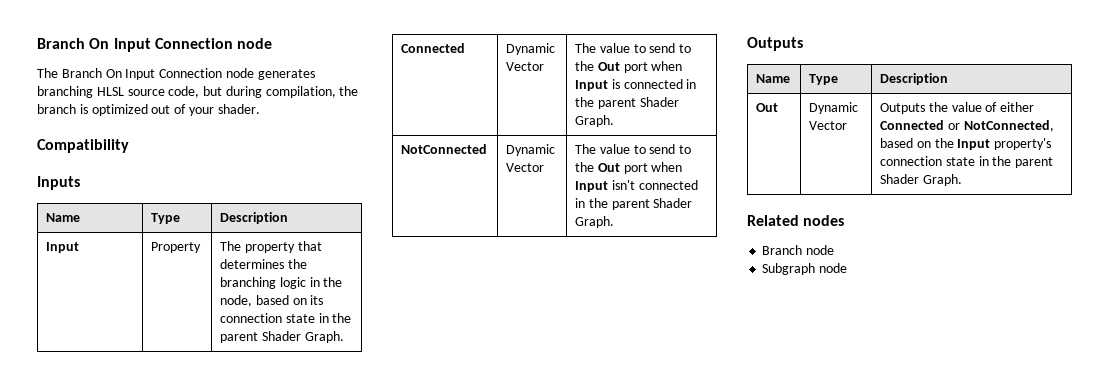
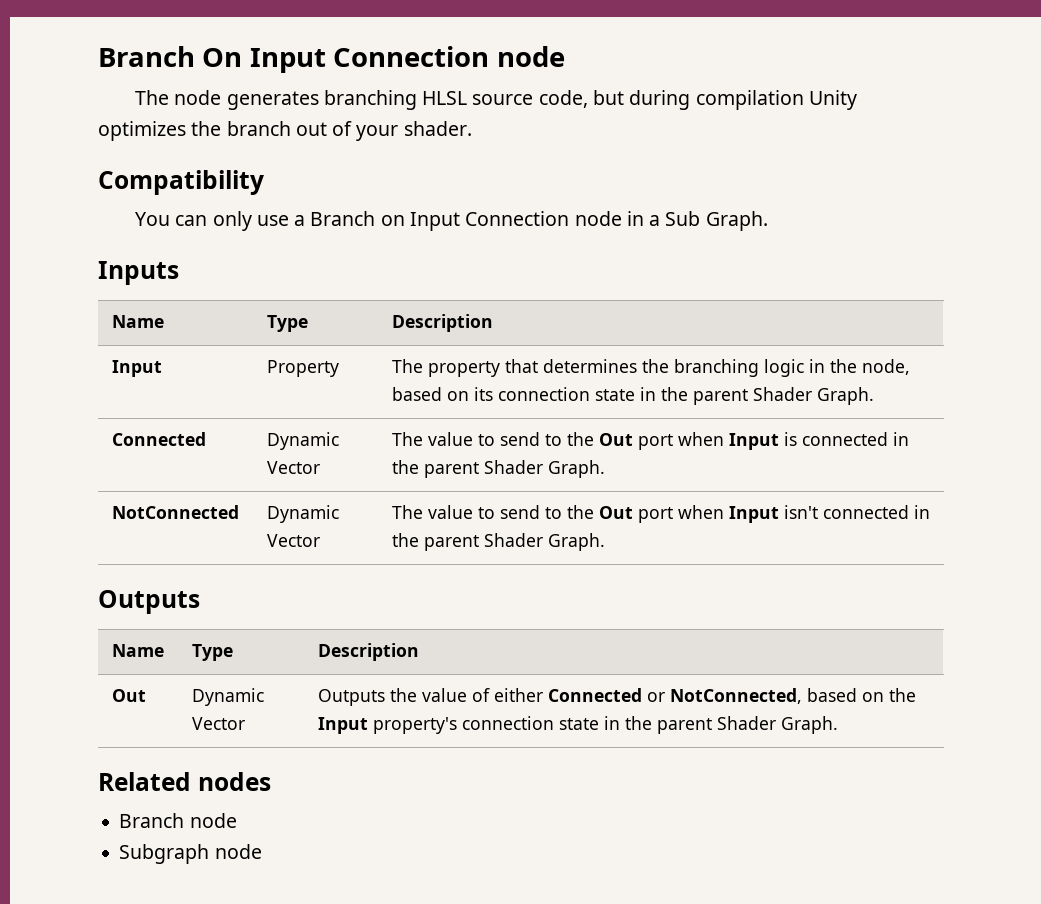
[61,68,223,80] Branch On Input Connection -> (170, 97) none
[265,86,359,98] [37,104,148,116] compilation, the branch is optimized -> [695,90,857,110] [98,121,291,141] compilation Unity optimizes the branch
(129, 146) none -> [135,211,768,231] // You can only use a Branch on Input Connection node in a Sub Graph.

